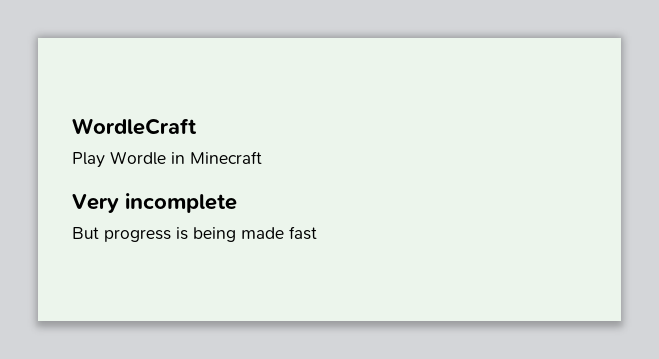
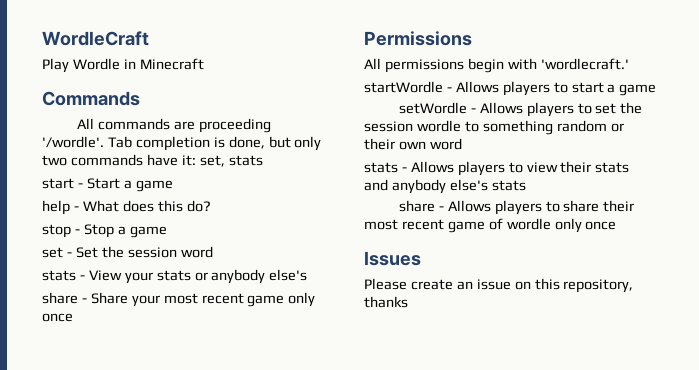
[72,193,237,213] [72,226,317,242] Very incomplete // But progress is being made fast -> [42,91,140,106] [76,118,271,133] [42,136,322,151] [42,154,263,167] [42,178,173,192] [42,200,211,215] [42,224,167,238] [42,246,213,258] [42,269,308,284] [42,292,316,307] [42,313,73,322] [364,31,472,46] [364,58,629,73] [364,81,657,96] [398,102,643,117] [364,120,624,135] [364,138,462,150] [364,161,630,176] [364,179,526,194] [398,200,635,215] [364,218,617,233] [364,251,421,266] [364,278,634,293] [364,296,408,308] Commands // All commands are proceeding '/wordle'. Tab completion is done, but only two commands have it: set, stats // start - Start a game // help - What does this do? // stop - Stop a game // set - Set the session word // stats - View your stats or anybody else's // share - Share your most recent game only once // Permissions // All permissions begin with 'wordlecraft.' // startWordle - Allows players to start a game // setWordle - Allows players to set the session wordle to something random or their own word // stats - Allows players to view their stats and anybody else's stats // share - Allows players to share their most recent game of wordle only once // Issues // Please create an issue on this repository, thanks

